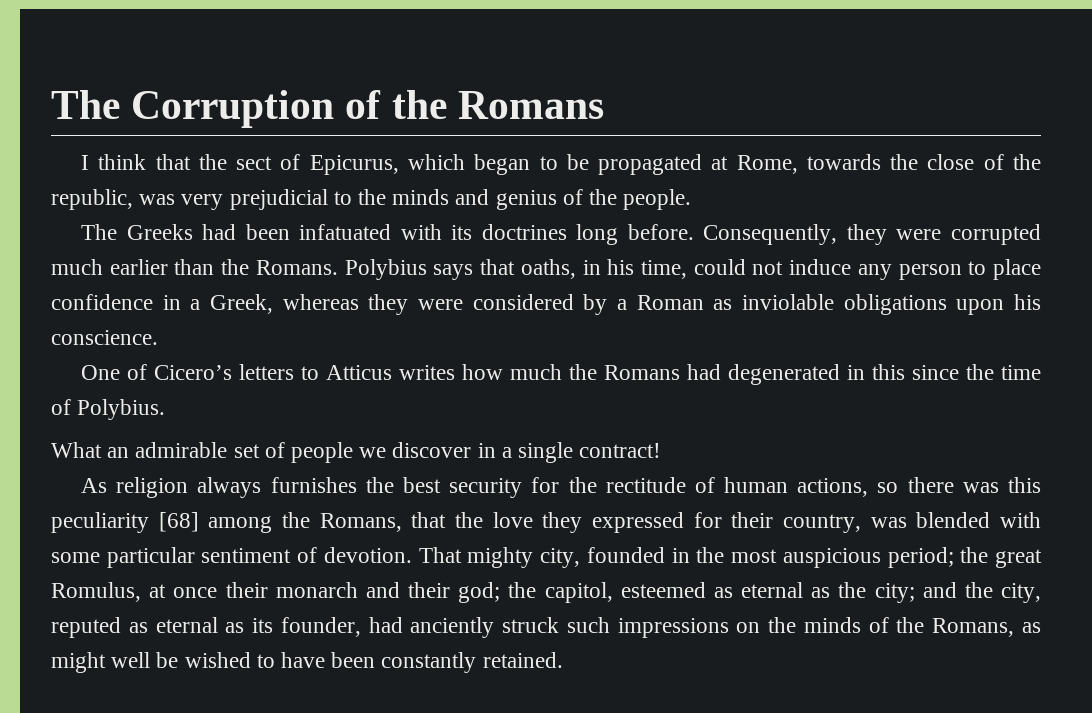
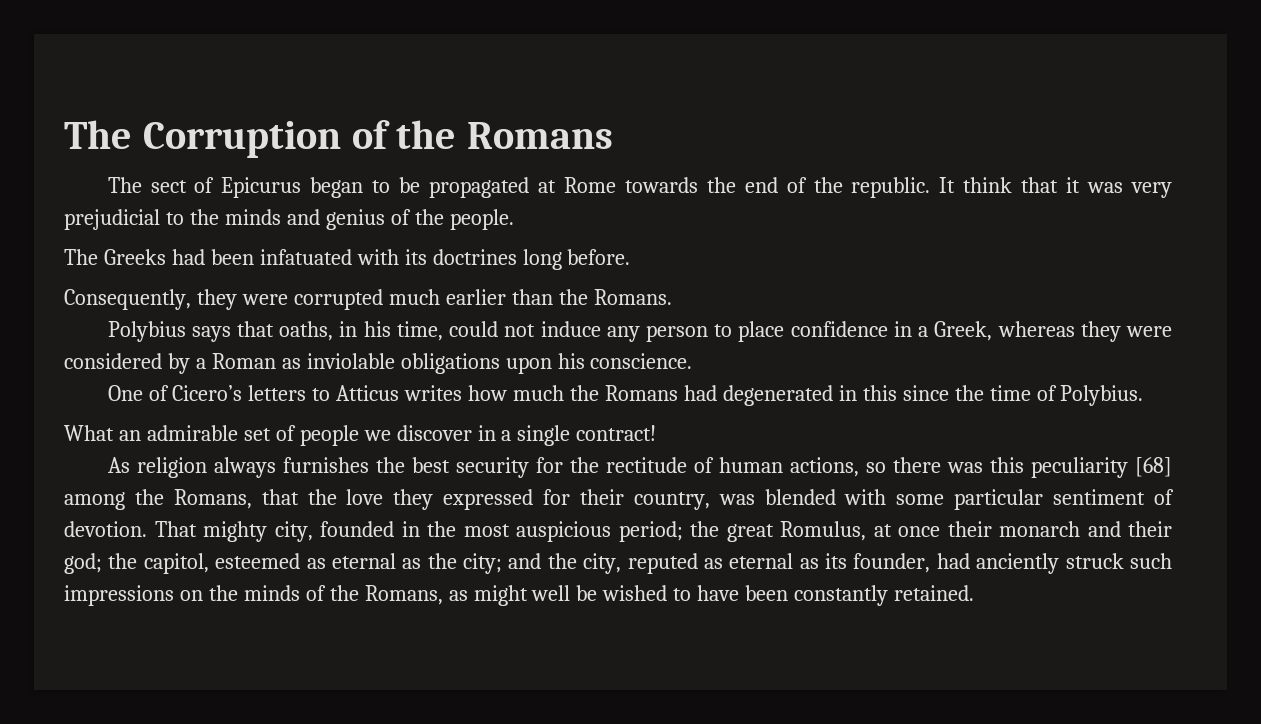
[81,154,466,175] I think that the sect of Epicurus, which -> [107,177,302,198] The sect of Epicurus
[736,155,798,174] Rome, -> [563,177,616,193] Rome
[927,154,1042,170] [51,189,133,210] close of the republic, -> [744,177,1081,198] end of the republic. It think that it
(694, 232) none -> (631, 257) //
(338, 267) none -> (672, 297) //

